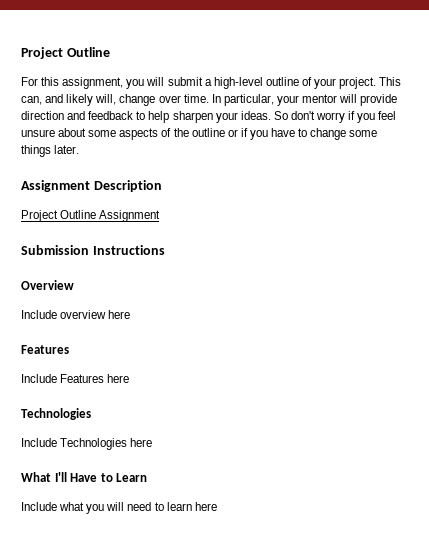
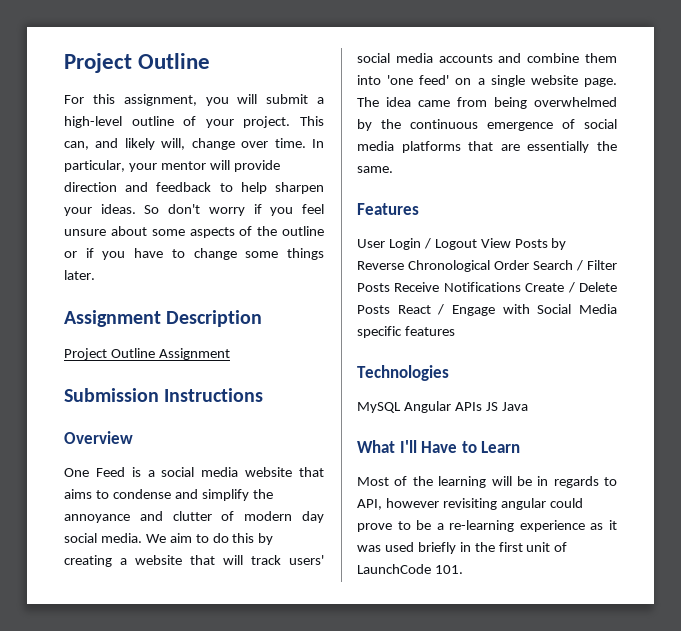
[21,310,131,319] [21,345,69,354] [21,374,130,383] [21,408,91,420] [21,438,153,450] Include overview here // Features // Include Features here // Technologies // Include Technologies here -> [64,467,324,477] [64,489,273,501] [64,511,324,523] [64,533,274,545] [64,555,324,567] [357,53,617,63] [357,75,617,87] [357,97,617,109] [357,119,617,131] [357,141,617,153] [357,166,393,173] [357,203,419,215] [357,238,567,250] [357,260,617,272] [357,282,617,293] [357,304,617,316] [357,326,455,338] [357,365,449,381] [357,401,528,413] One Feed is a social media website that aims to condense and simplify the annoyance and clutter of modern day social media. We aim to do this by creating a website that will track users' social media accounts and combine them into 'one feed' on a single website page. The idea came from being overwhelmed by the continuous emergence of social media platforms that are essentially the same. // Features // User Login / Logout View Posts by Reverse Chronological Order Search / Filter Posts Receive Notifications Create / Delete Posts React / Engage with Social Media specific features // Technologies // MySQL Angular APIs JS Java
[21,502,217,514] Include what you will need to learn here -> [357,476,617,488] [357,498,583,510] [357,520,617,532] [357,542,568,554] [357,564,463,574] Most of the learning will be in regards to API, however revisiting angular could prove to be a re-learning experience as it was used briefly in the first unit of LaunchCode 101.

